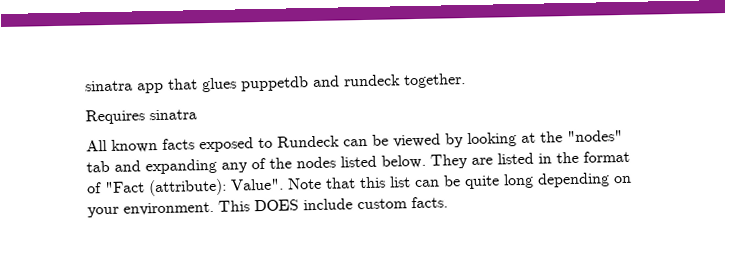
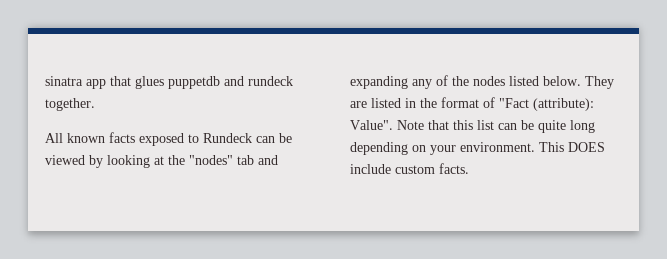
[85,109,197,125] // Requires sinatra -> (95, 104) none

